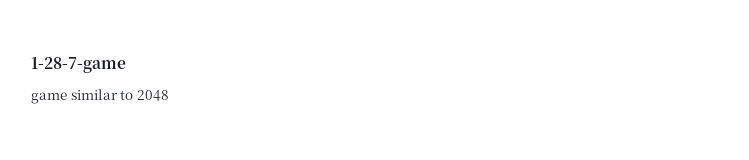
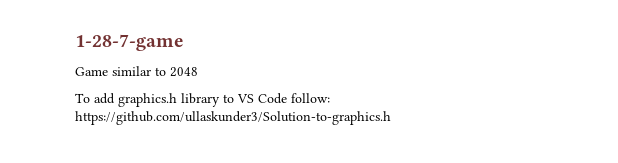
[31,92,67,104] game -> [75,67,108,76] Game
(169, 95) none -> [75,93,330,107] [75,111,391,125] // To add graphics.h library to VS Code follow: https://github.com/ullaskunder3/Solution-to-graphics.h

